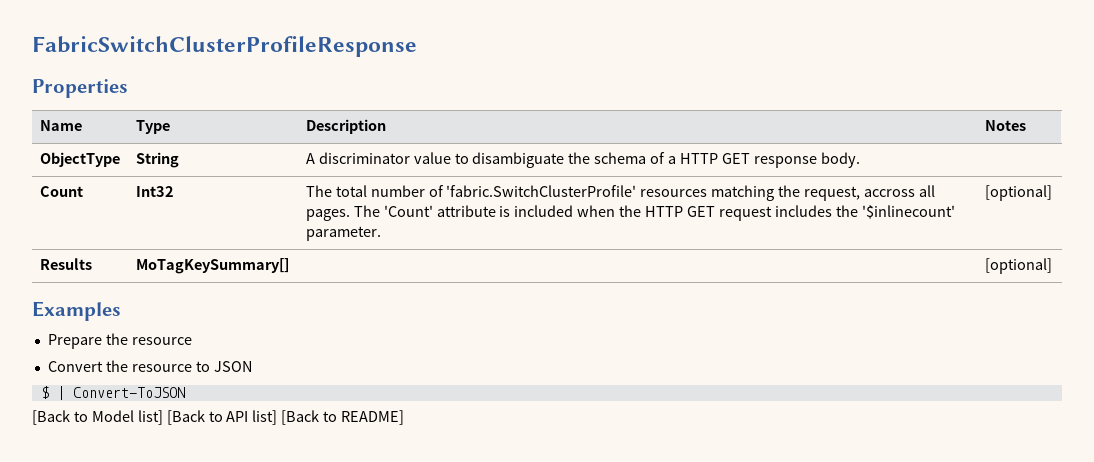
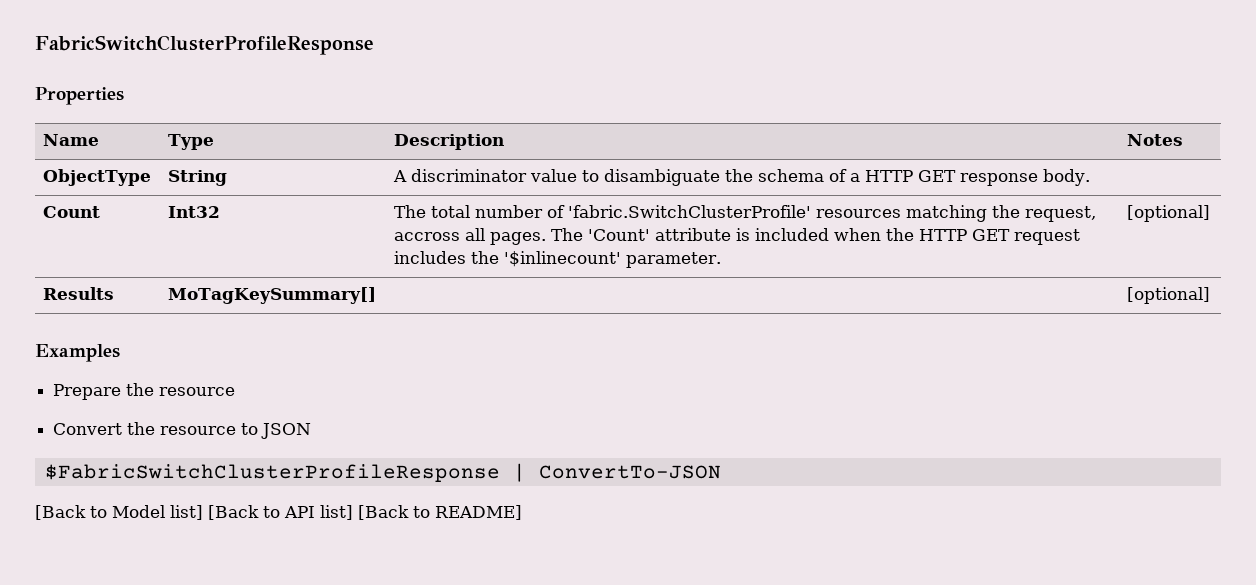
[40,386,185,400] $ | Convert-ToJSON -> [44,463,721,482] $FabricSwitchClusterProfileResponse | ConvertTo-JSON

